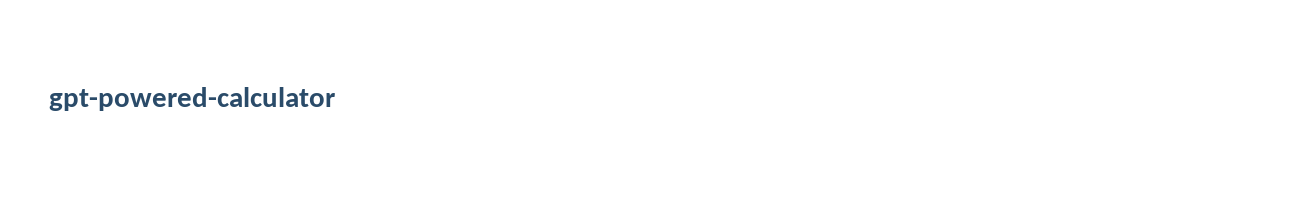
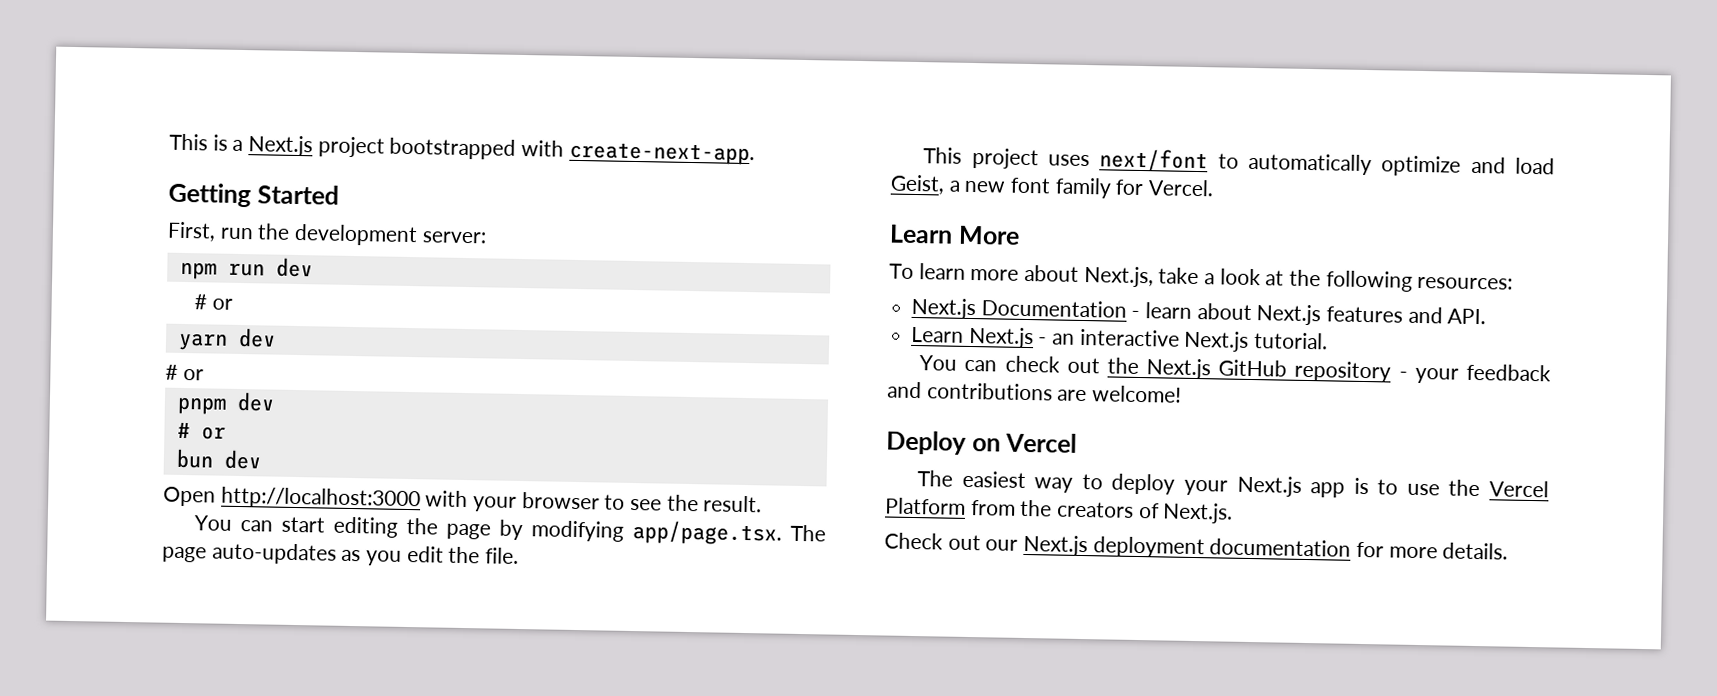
[49,87,335,111] gpt-powered-calculator -> [169,133,755,166] [168,182,339,208] [167,221,486,247] [179,257,313,280] [194,294,234,310] [177,327,276,351] [165,364,204,381] [176,391,275,415] [176,421,226,440] [175,448,262,470] [163,486,763,513] [194,515,826,546] [162,542,520,566] [923,147,1555,177] [890,174,1215,199] [889,224,1020,245] [889,263,1514,292] [911,297,1487,326] [911,326,1329,352] [919,355,1551,384] [887,381,1183,403] [886,430,1078,455] [917,470,1550,498] [885,497,1234,524] [884,532,1509,560] This is a Next.js project bootstrapped with create-next-app. // Getting Started // First, run the development server: // npm run dev // # or // yarn dev // # or // pnpm dev // # or // bun dev // Open http://localhost:3000 with your browser to see the result. // You can start editing the page by modifying app/page.tsx. The page auto-updates as you edit the file. // This project uses next/font to automatically optimize and load Geist, a new font family for Vercel. // Learn More // To learn more about Next.js, take a look at the following resources: // Next.js Documentation - learn about Next.js features and API. // Learn Next.js - an interactive Next.js tutorial. // You can check out the Next.js GitHub repository - your feedback and contributions are welcome! // Deploy on Vercel // The easiest way to deploy your Next.js app is to use the Vercel Platform from the creators of Next.js. // Check out our Next.js deployment documentation for more details.

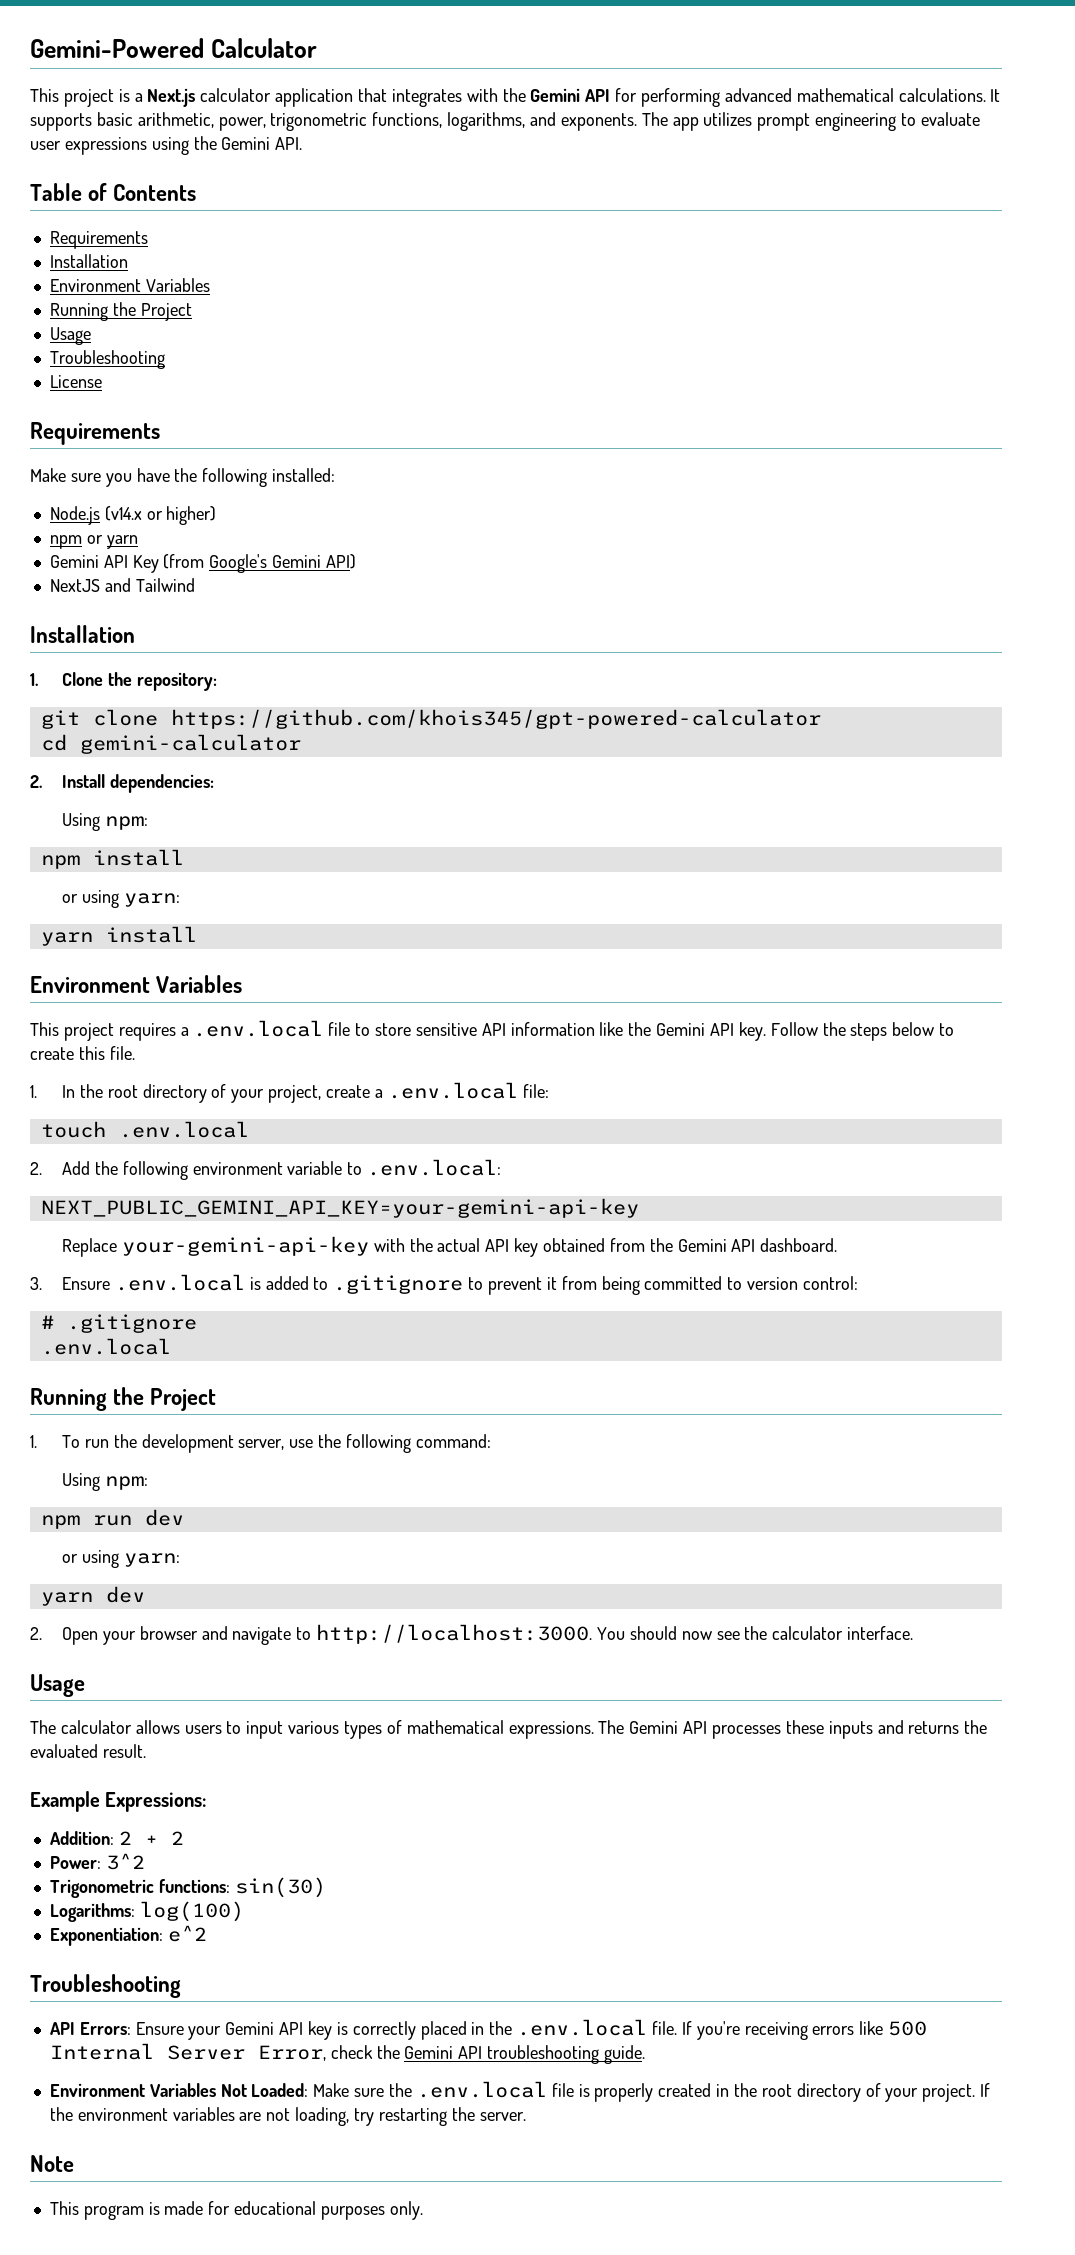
[169,133,755,166] [168,182,339,208] [167,221,486,247] This is a Next.js project bootstrapped with create-next-app. // Getting Started // First, run the development server: -> [30,38,317,58] [30,88,1001,107] [30,112,980,131] [30,136,303,155] [30,183,197,201] [49,231,148,249] [49,254,128,268] [49,278,210,292] [49,302,192,321] [49,327,91,345] [49,350,165,369] [49,375,102,388] [30,422,160,445] [30,468,336,487] [49,506,217,525] [49,535,138,549] [49,554,356,573] [49,578,195,592] [30,625,135,643] [30,672,217,691] [40,709,821,729] [40,734,301,754] [30,774,214,793] [62,813,148,831] [40,849,184,869] [62,890,180,908] [40,926,197,946] [30,975,243,993] [30,1020,955,1041] [30,1046,135,1060] [30,1082,549,1103] [40,1121,249,1138] [30,1159,502,1180] [40,1198,639,1218] [62,1236,838,1257] [30,1274,859,1295] [40,1314,197,1333] [40,1338,171,1355] [30,1387,217,1411] [30,1434,491,1453] [62,1473,148,1491] Gemini-Powered Calculator // This project is a Next.js calculator application that integrates with the Gemini API for performing advanced mathematical calculations. It supports basic arithmetic, power, trigonometric functions, logarithms, and exponents. The app utilizes prompt engineering to evaluate user expressions using the Gemini API. // Table of Contents // Requirements // Installation // Environment Variables // Running the Project // Usage // Troubleshooting // License // Requirements // Make sure you have the following installed: // Node.js (v14.x or higher) // npm or yarn // Gemini API Key (from Google's Gemini API) // NextJS and Tailwind // Installation // 1. Clone the repository: // git clone https://github.com/khois345/gpt-powered-calculator // cd gemini-calculator // 2. Install dependencies: // Using npm: // npm install // or using yarn: // yarn install // Environment Variables // This project requires a .env.local file to store sensitive API information like the Gemini API key. Follow the steps below to create this file. // 1. In the root directory of your project, create a .env.local file: // touch .env.local // 2. Add the following environment variable to .env.local: // NEXT_PUBLIC_GEMINI_API_KEY=your-gemini-api-key // Replace your-gemini-api-key with the actual API key obtained from the Gemini API dashboard. // 3. Ensure .env.local is added to .gitignore to prevent it from being committed to version control: // # .gitignore // .env.local // Running the Project // 1. To run the development server, use the following command: // Using npm:
[194,294,234,310] # or -> [62,1550,180,1568] or using yarn:
[165,364,204,381] [176,391,275,415] [176,421,226,440] [175,448,262,470] [163,486,763,513] [194,515,826,546] [162,542,520,566] [923,147,1555,177] [890,174,1215,199] [889,224,1020,245] [889,263,1514,292] [911,297,1487,326] [911,326,1329,352] [919,355,1551,384] [887,381,1183,403] [886,430,1078,455] [917,470,1550,498] [885,497,1234,524] [884,532,1509,560] # or // pnpm dev // # or // bun dev // Open http://localhost:3000 with your browser to see the result. // You can start editing the page by modifying app/page.tsx. The page auto-updates as you edit the file. // This project uses next/font to automatically optimize and load Geist, a new font family for Vercel. // Learn More // To learn more about Next.js, take a look at the following resources: // Next.js Documentation - learn about Next.js features and API. // Learn Next.js - an interactive Next.js tutorial. // You can check out the Next.js GitHub repository - your feedback and contributions are welcome! // Deploy on Vercel // The easiest way to deploy your Next.js app is to use the Vercel Platform from the creators of Next.js. // Check out our Next.js deployment documentation for more details. -> [30,1624,914,1645] [30,1674,85,1697] [30,1720,988,1739] [30,1744,146,1758] [30,1791,207,1812] [49,1831,184,1845] [49,1853,145,1870] [49,1877,326,1898] [49,1901,244,1922] [49,1925,207,1946] [30,1974,181,1998] [49,2019,928,2040] [49,2043,645,2064] [49,2081,991,2102] [49,2107,526,2126] [30,2155,74,2172] [49,2201,423,2220] 2. Open your browser and navigate to http://localhost:3000. You should now see the calculator interface. // Usage // The calculator allows users to input various types of mathematical expressions. The Gemini API processes these inputs and returns the evaluated result. // Example Expressions: // Addition: 2 + 2 // Power: 3^2 // Trigonometric functions: sin(30) // Logarithms: log(100) // Exponentiation: e^2 // Troubleshooting // API Errors: Ensure your Gemini API key is correctly placed in the .env.local file. If you're receiving errors like 500 Internal Server Error, check the Gemini API troubleshooting guide. // Environment Variables Not Loaded: Make sure the .env.local file is properly created in the root directory of your project. If the environment variables are not loading, try restarting the server. // Note // This program is made for educational purposes only.

